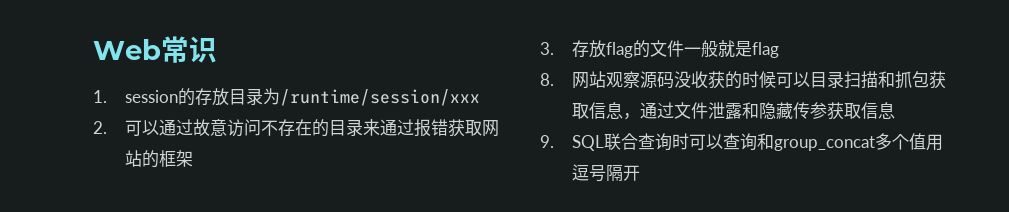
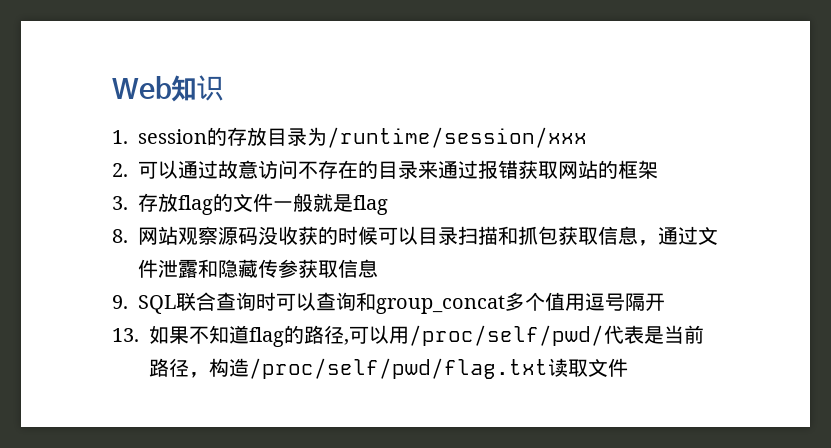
[161,36,189,63] 常 -> [170,75,196,102] 知
(640, 173) none -> [112,325,704,347] [149,358,628,379] // 13.如果不知道flag的路径,可以用/proc/self/pwd/代表是当前路径，构造/proc/self/pwd/flag.txt读取文件

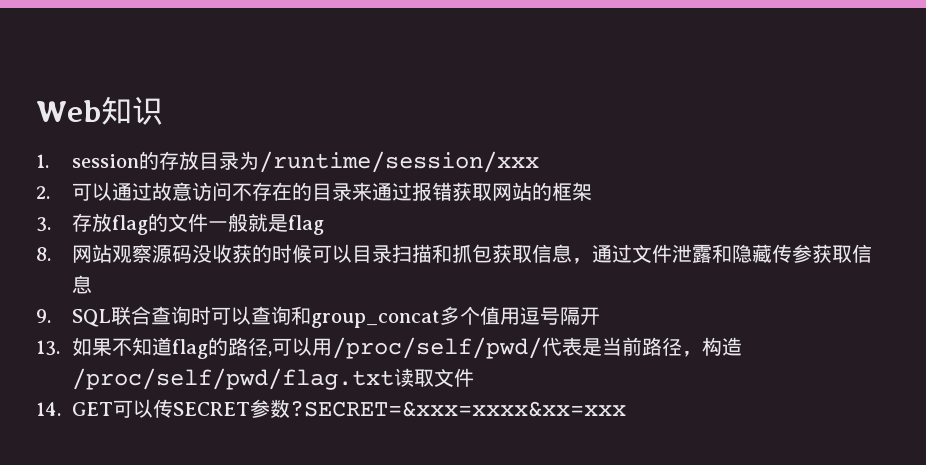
(628, 367) none -> [36,399,627,418] // 14. GET可以传SECRET参数?SECRET=&xxx=xxxx&xx=xxx

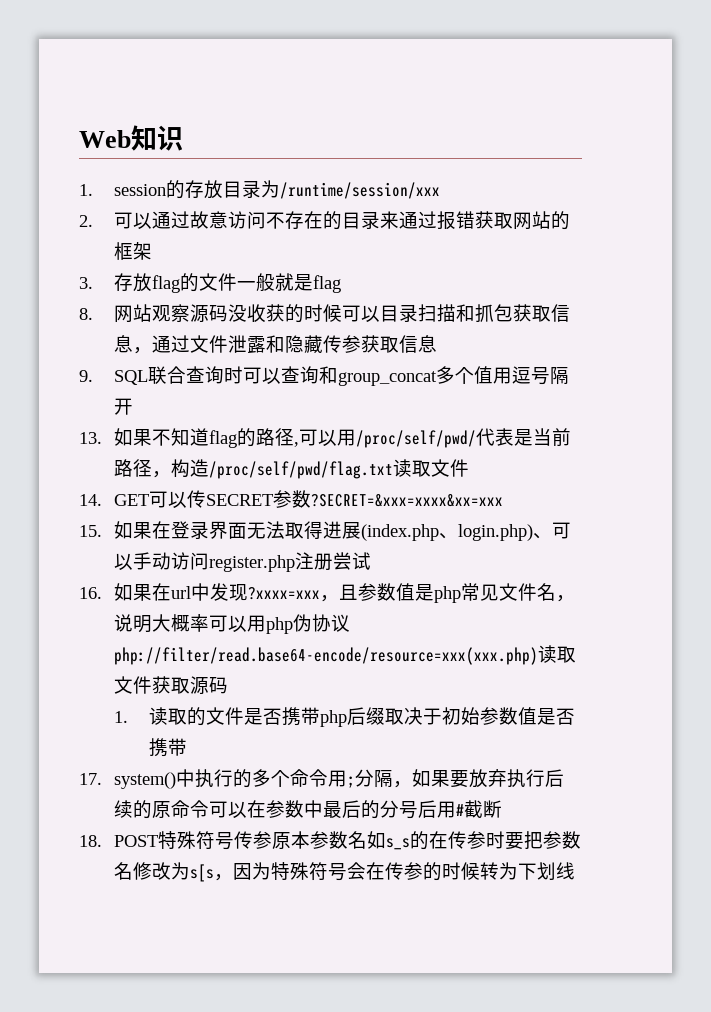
(627, 409) none -> [79,521,571,541] [113,552,371,572] [79,583,575,603] [113,614,350,634] [113,645,576,665] [113,676,228,695] [113,707,575,727] [148,738,187,757] [79,769,564,789] [113,800,502,819] [79,831,581,850] [113,862,575,882] // 15.如果在登录界面无法取得进展(index.php、login.php)、可以手动访问register.php注册尝试 // 16.如果在url中发现?xxxx=xxx，且参数值是php常见文件名，说明大概率可以用php伪协议php://filter/read.base64-encode/resource=xxx(xxx.php)读取文件获取源码 // 1.读取的文件是否携带php后缀取决于初始参数值是否携带 // 17. system()中执行的多个命令用;分隔，如果要放弃执行后续的原命令可以在参数中最后的分号后用#截断 // 18. POST特殊符号传参原本参数名如s_s的在传参时要把参数名修改为s[s，因为特殊符号会在传参的时候转为下划线

